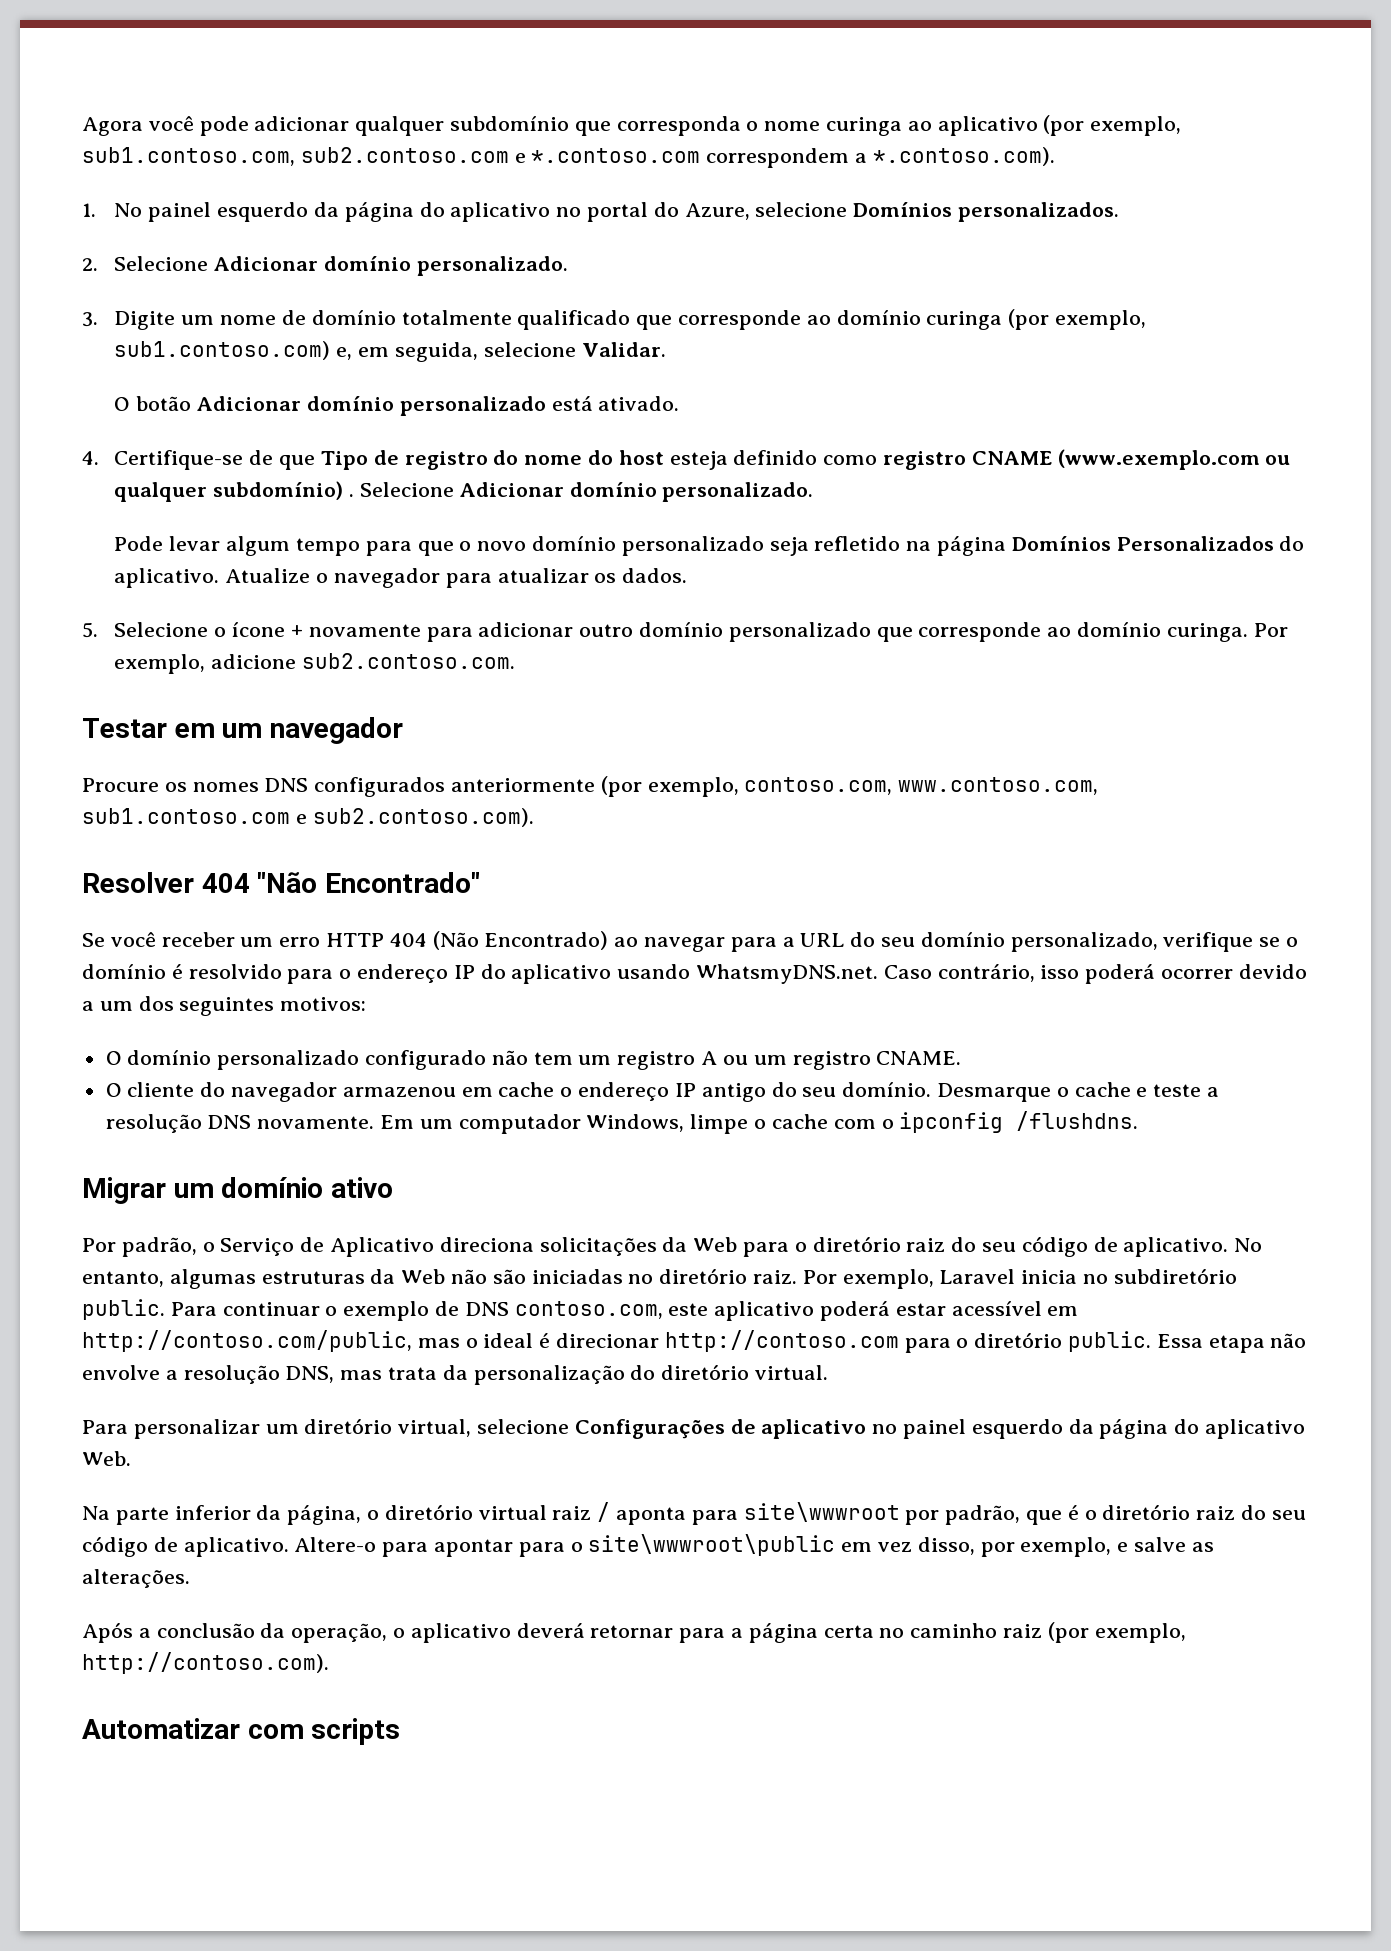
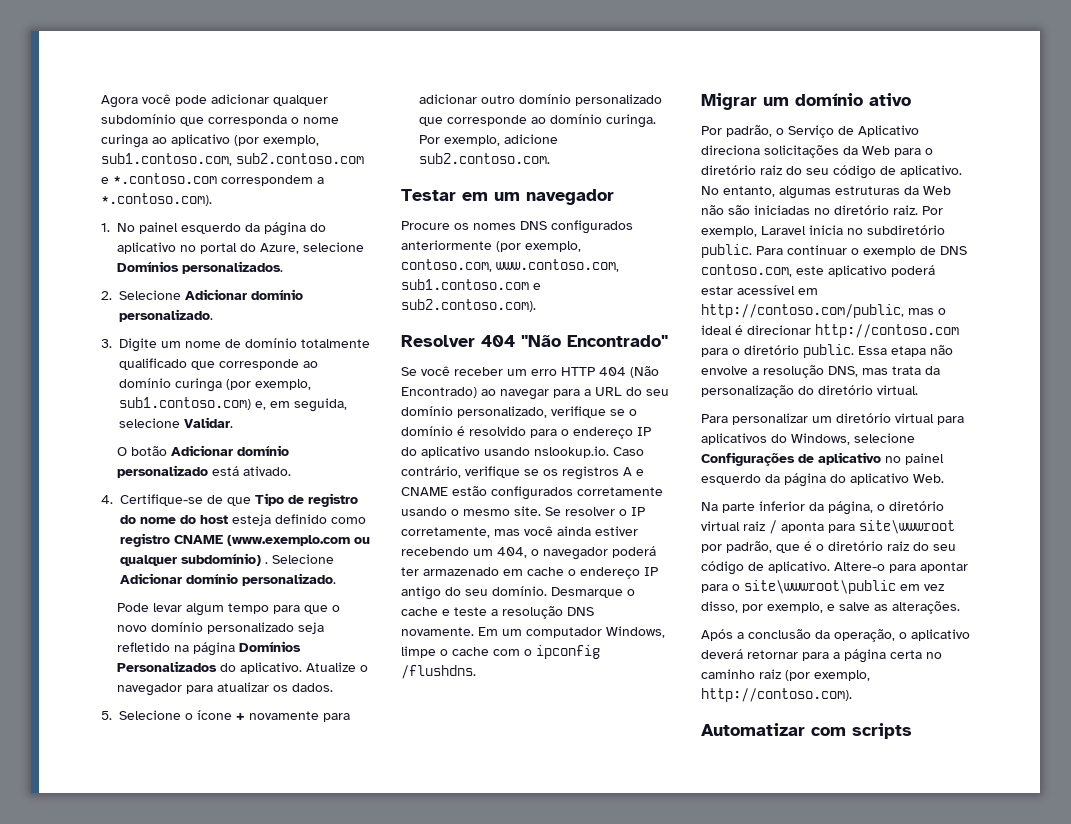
[696,964,879,984] WhatsmyDNS.net. -> [534,446,609,458] nslookup.io.
[1040,964,1307,984] [82,996,367,1016] [105,1050,962,1070] [105,1082,456,1102] isso poderá ocorrer devido a um dos seguintes motivos: // O domínio personalizado configurado não tem um registro A ou um registro CNAME. // O cliente do navegador armazenou -> [465,466,644,480] [401,486,663,500] [401,506,645,516] [401,526,638,538] [401,546,656,560] [401,567,499,576] verifique se os registros A e CNAME estão configurados corretamente usando o mesmo site. Se resolver o IP corretamente, mas você ainda estiver recebendo um 404, o navegador poderá ter armazenado
[398,1419,472,1437] virtual, -> [895,413,964,425] [701,433,850,445] virtual para aplicativos do Windows,

